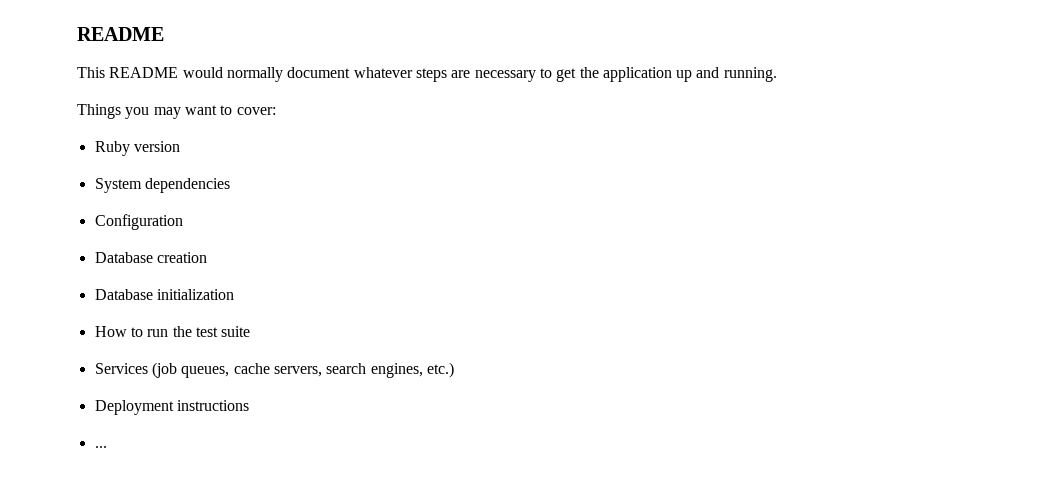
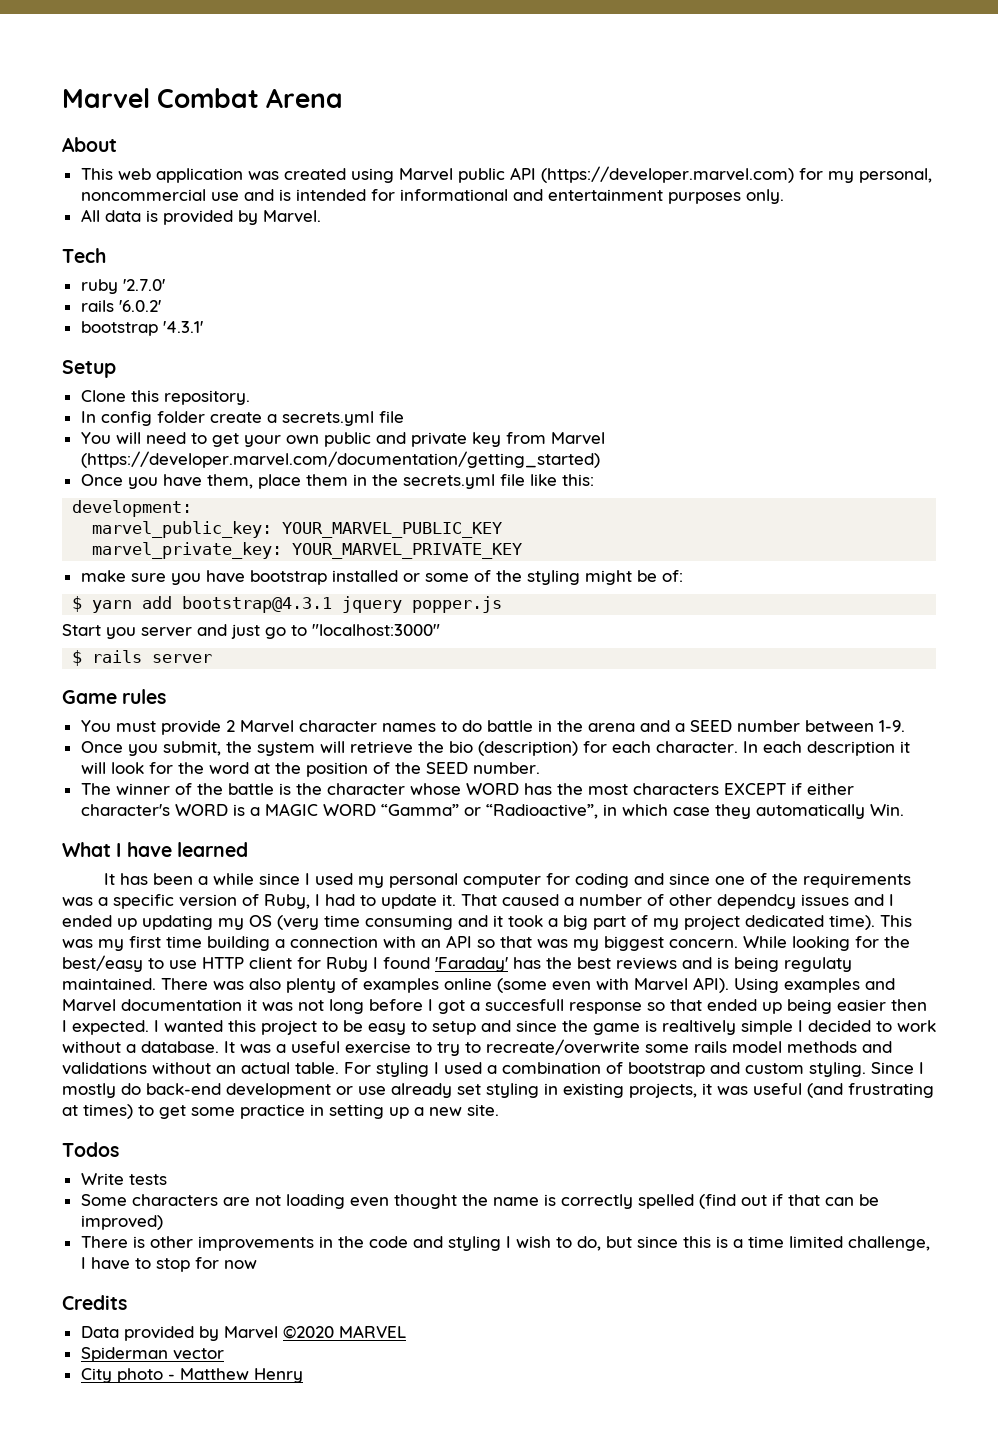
[77,27,164,41] [77,67,777,82] [77,104,276,119] [94,141,180,156] [94,178,230,193] [94,214,183,230] [94,252,207,263] [94,289,234,300] [94,326,251,337] [94,362,454,378] [94,400,249,415] [94,446,107,448] README // This README would normally document whatever steps are necessary to get the application up and running. // Things you may want to cover: // Ruby version // System dependencies // Configuration // Database creation // Database initialization // How to run the test suite // Services (job queues, cache servers, search engines, etc.) // Deployment instructions // ... -> [62,88,344,108] [62,137,117,152] [80,166,932,183] [80,189,784,204] [80,209,321,225] [62,248,106,263] [80,279,165,294] [80,300,161,312] [80,321,203,336] [62,360,116,378] [80,390,250,405] [80,411,404,426] [80,432,605,447] [80,451,600,468] [80,474,594,489] [72,500,193,517] [92,521,503,538] [92,542,523,559] [80,570,683,585] [72,596,503,613] [62,624,440,639] [72,650,213,666] [62,689,167,704] [80,720,905,735] [80,741,910,756] [80,762,540,777] [80,783,854,795] [80,803,904,819] [62,842,248,857] [103,873,911,888] [62,894,894,909] [62,915,912,930] [62,935,910,951] [62,955,852,972] [62,977,895,993] [62,999,927,1014] [62,1020,936,1035] [62,1039,892,1056] [62,1062,924,1077] [62,1083,934,1098] [62,1104,499,1119] [62,1142,119,1157] [80,1173,167,1185] [80,1194,879,1209] [80,1215,163,1230] [80,1236,930,1251] [80,1257,257,1272] [62,1295,127,1310] [80,1325,406,1341] [80,1347,224,1362] [80,1368,303,1383] Marvel Combat Arena // About // This web application was created using Marvel public API (https://developer.marvel.com) for my personal, noncommercial use and is intended for informational and entertainment purposes only. // All data is provided by Marvel. // Tech // ruby '2.7.0' // rails '6.0.2' // bootstrap '4.3.1' // Setup // Clone this repository. // In config folder create a secrets.yml file // You will need to get your own public and private key from Marvel (https://developer.marvel.com/documentation/getting_started) // Once you have them, place them in the secrets.yml file like this: // development: // marvel_public_key: YOUR_MARVEL_PUBLIC_KEY // marvel_private_key: YOUR_MARVEL_PRIVATE_KEY // make sure you have bootstrap installed or some of the styling might be of: // $ yarn add bootstrap@4.3.1 jquery popper.js // Start you server and just go to "localhost:3000" // $ rails server // Game rules // You must provide 2 Marvel character names to do battle in the arena and a SEED number between 1-9. // Once you submit, the system will retrieve the bio (description) for each character. In each description it will look for the word at the position of the SEED number. // The winner of the battle is the character whose WORD has the most characters EXCEPT if either character's WORD is a MAGIC WORD “Gamma” or “Radioactive”, in which case they automatically Win. // What I have learned // It has been a while since I used my personal computer for coding and since one of the requirements was a specific version of Ruby, I had to update it. That caused a number of other dependcy issues and I ended up updating my OS (very time consuming and it took a big part of my project dedicated time). This was my first time building a connection with an API so that was my biggest concern. While looking for the best/easy to use HTTP client for Ruby I found 'Faraday' has the best reviews and is being regulaty maintained. There was also plenty of examples online (some even with Marvel API). Using examples and Marvel documentation it was not long before I got a succesfull response so that ended up being easier then I expected. I wanted this project to be easy to setup and since the game is realtively simple I decided to work without a database. It was a useful exercise to try to recreate/overwrite some rails model methods and validations without an actual table. For styling I used a combination of bootstrap and custom styling. Since I mostly do back-end development or use already set styling in existing projects, it was useful (and frustrating at times) to get some practice in setting up a new site. // Todos // Write tests // Some characters are not loading even thought the name is correctly spelled (find out if that can be improved) // There is other improvements in the code and styling I wish to do, but since this is a time limited challenge, I have to stop for now // Credits // Data provided by Marvel ©2020 MARVEL // Spiderman vector // City photo - Matthew Henry

